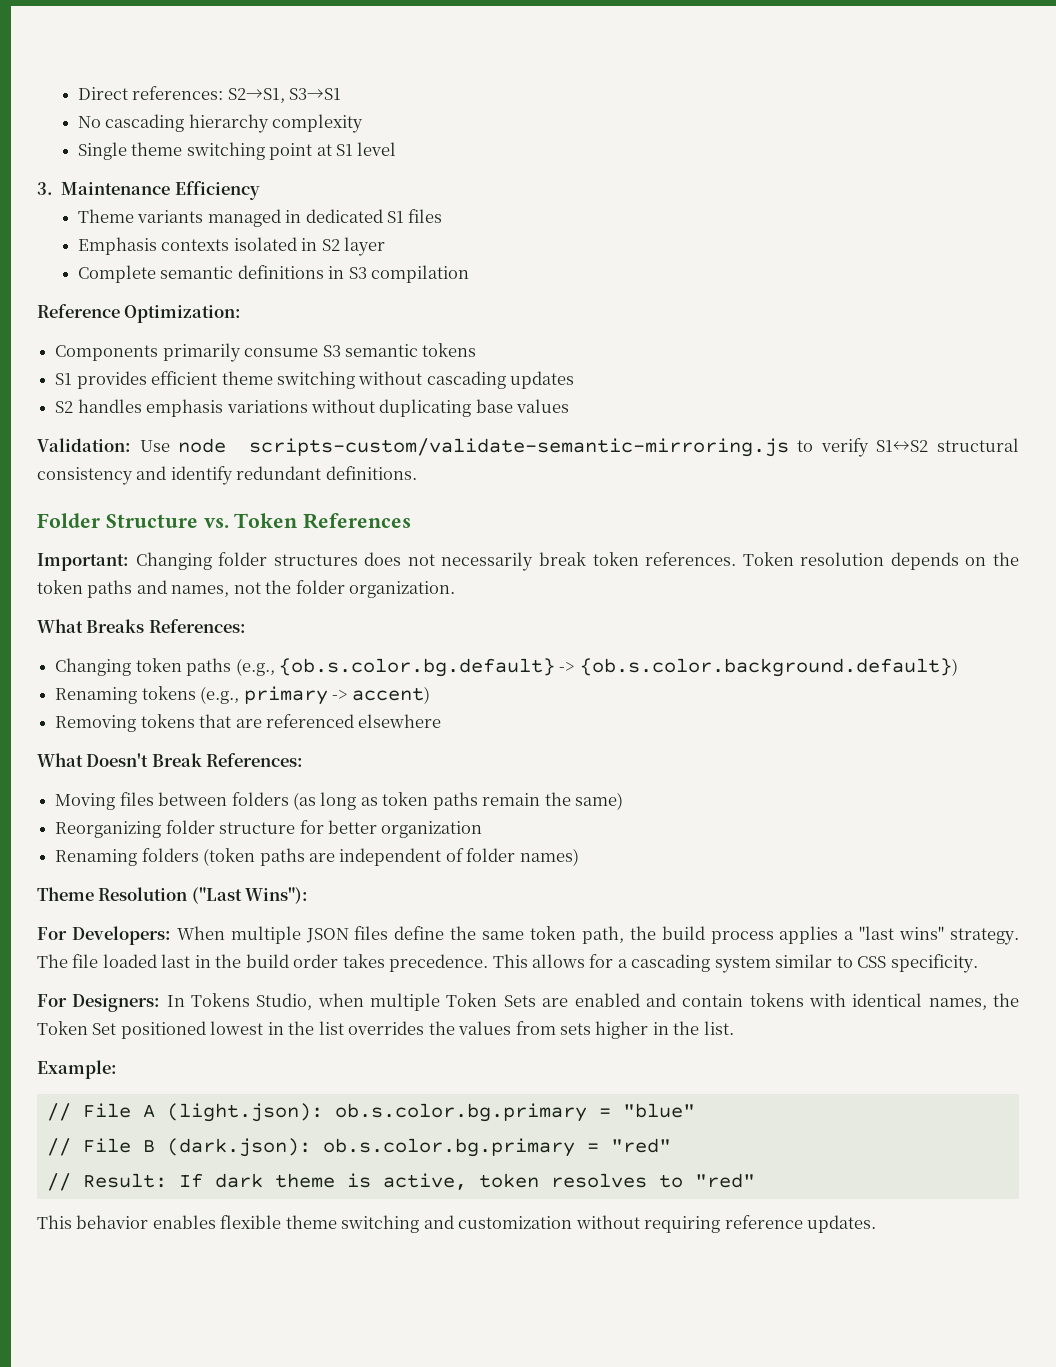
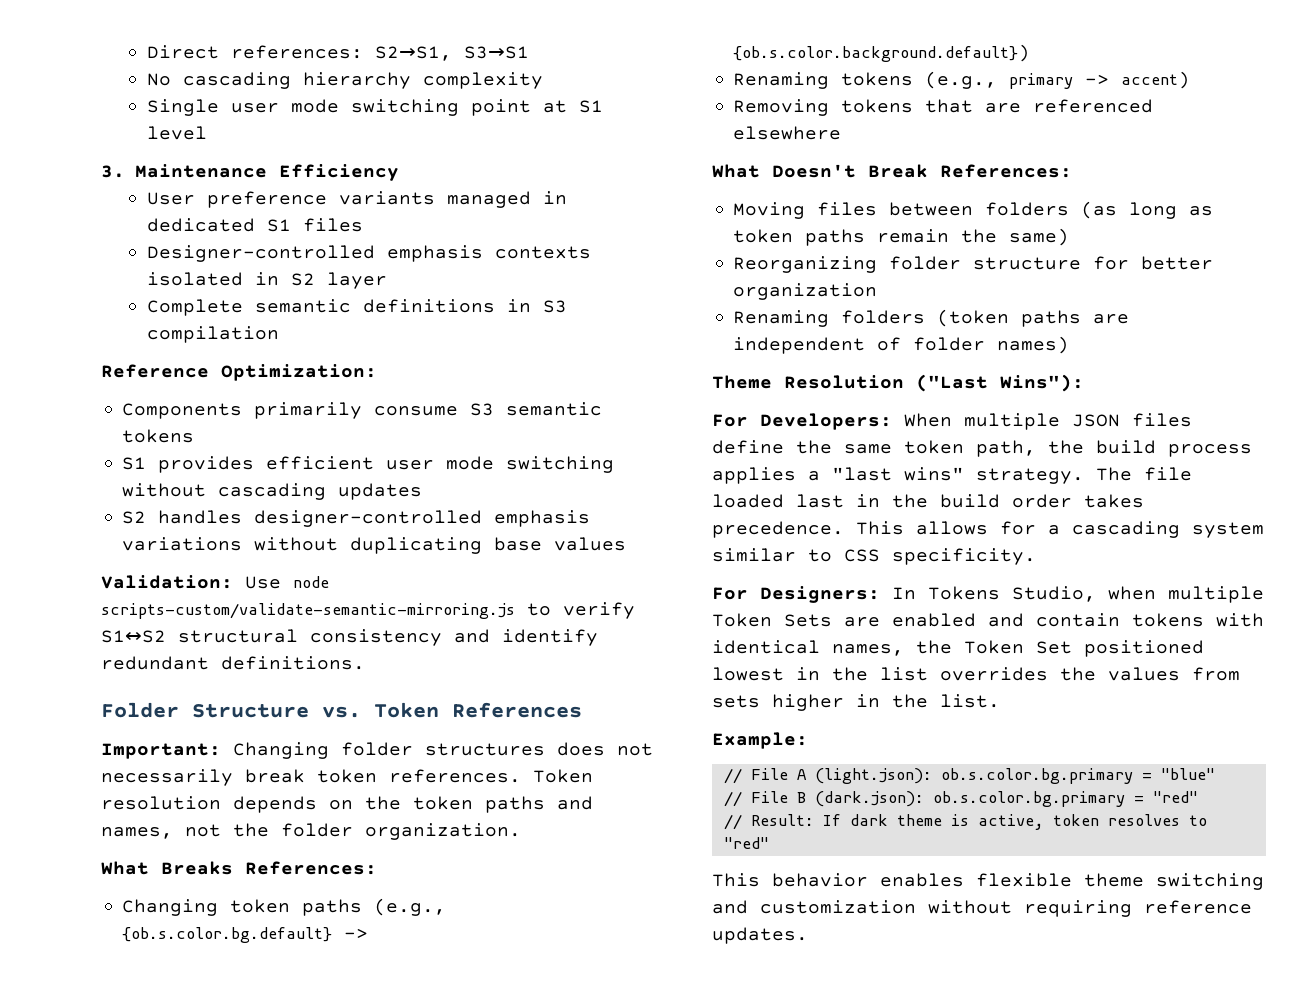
[131,142,183,156] theme -> [231,99,340,113] user mode
[77,209,134,223] Theme -> [147,191,328,208] User preference
[77,237,157,255] Emphasis -> [147,245,484,262] Designer-controlled emphasis
[221,371,273,385] theme -> [386,456,495,470] user mode
(142, 406) none -> [254,510,483,527] designer-controlled

